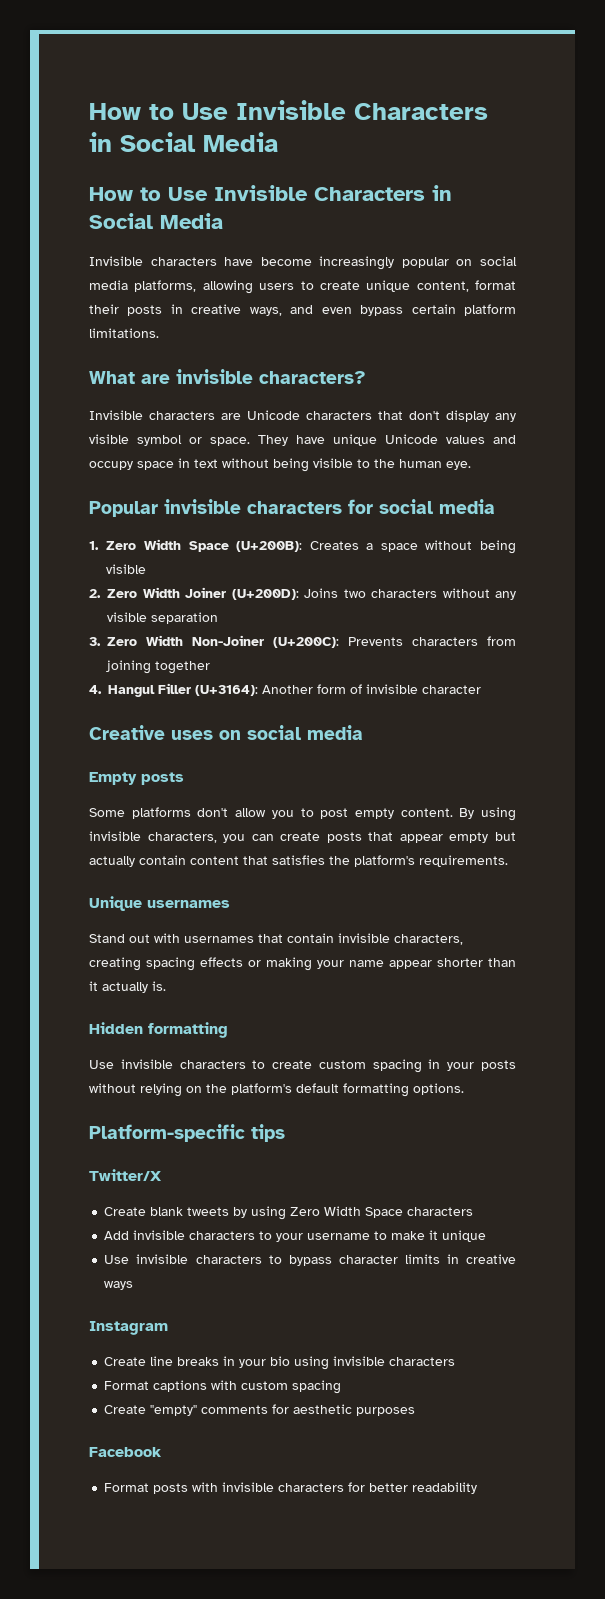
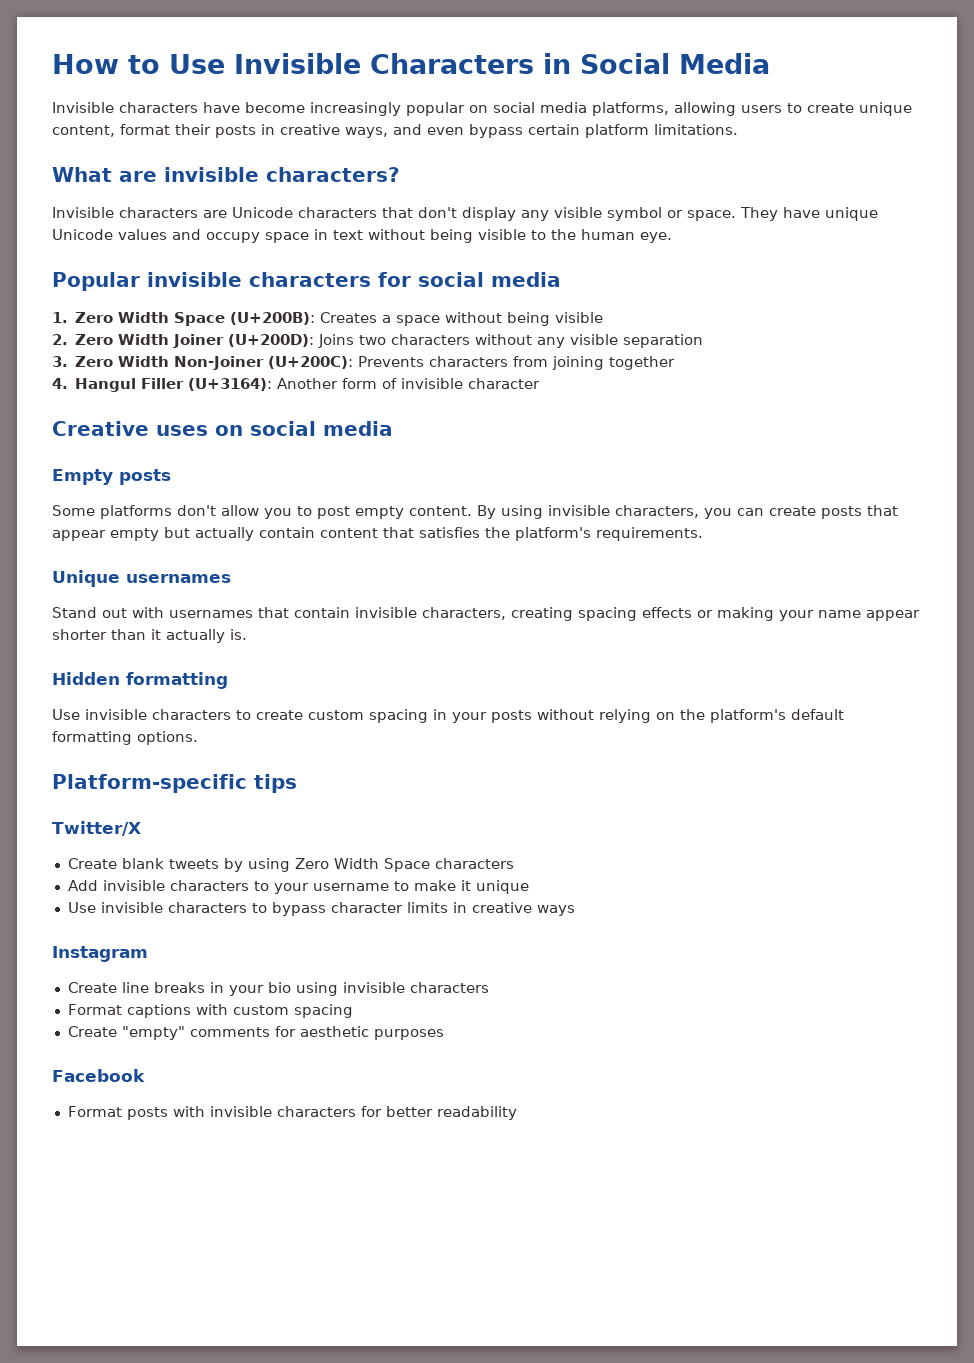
[89,100,488,120] [89,132,278,152] [89,185,452,201] [89,213,223,229] How to Use Invisible Characters in Social Media // How to Use Invisible Characters in Social Media -> [52,53,770,74] How to Use Invisible Characters in Social Media

